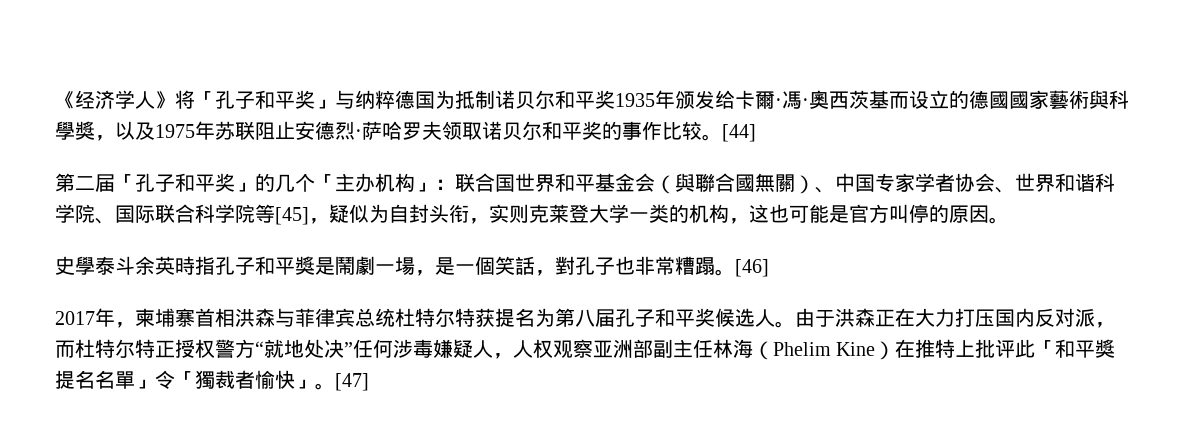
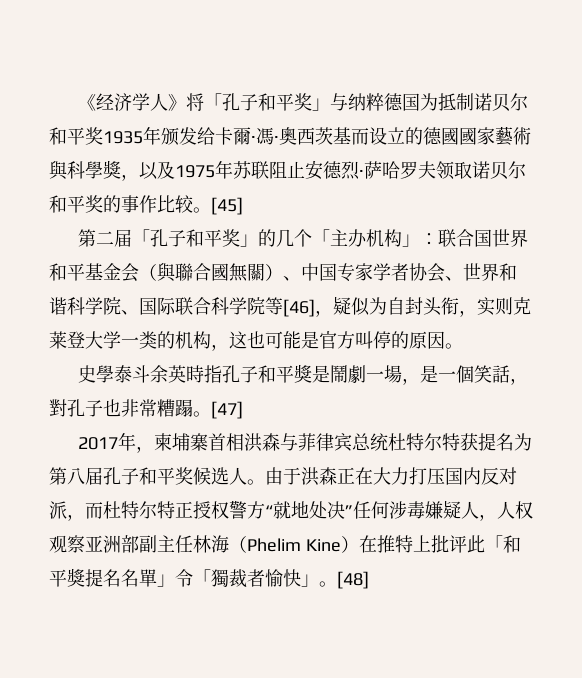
[722,124,756,142] [44] -> [211,197,243,215] [45]
[275,207,309,225] [45] -> [283,299,315,317] [46]
[735,259,769,277] [46] -> [211,401,243,419] [47]
[335,373,369,391] [47] -> [337,571,369,589] [48]

